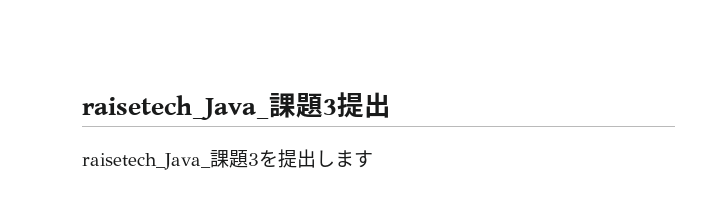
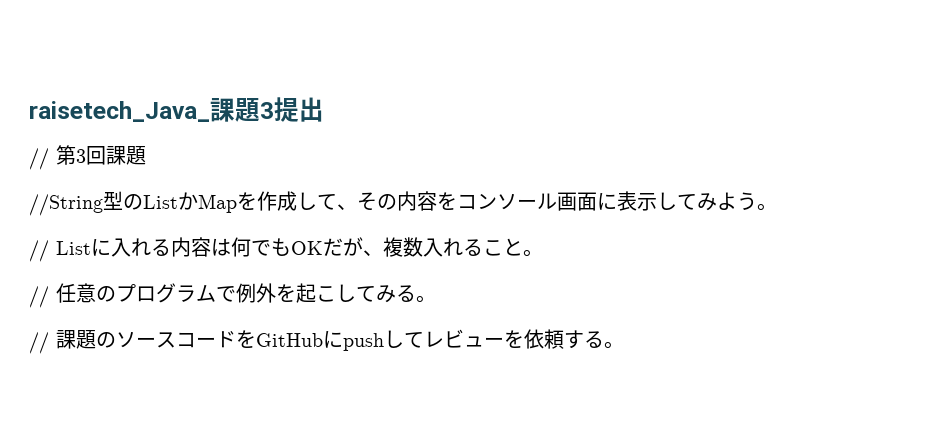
[82,149,373,170] raisetech_Java_課題3を提出します -> [29,145,146,170] [29,191,777,216] [29,237,543,262] [29,283,436,308] [29,329,624,354] // 第3回課題 // //String型のListかMapを作成して、その内容をコンソール画面に表示してみよう。 // // Listに入れる内容は何でもOKだが、複数入れること。 // // 任意のプログラムで例外を起こしてみる。 // // 課題のソースコードをGitHubにpushしてレビューを依頼する。

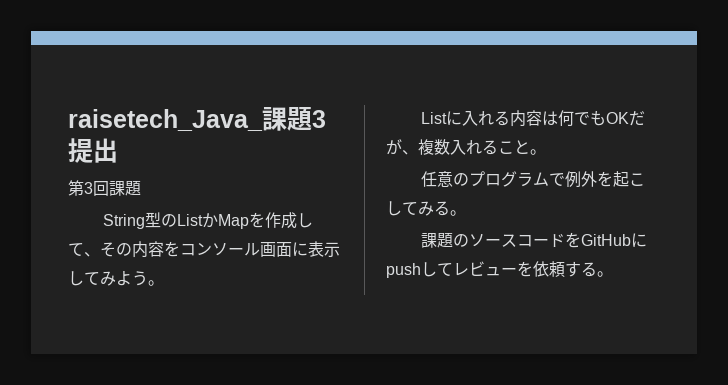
[29,148,49,170] // -> (118, 150) none
[29,194,103,216] //String -> [102,214,145,229] String
[29,240,49,262] // -> (164, 283) none
[29,286,49,308] // -> (546, 152) none
[29,332,49,354] // -> (466, 213) none

